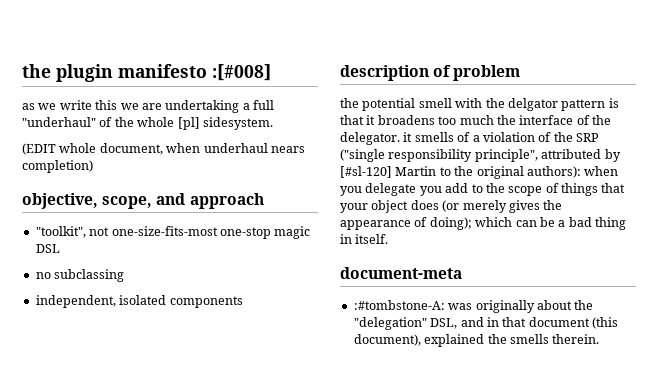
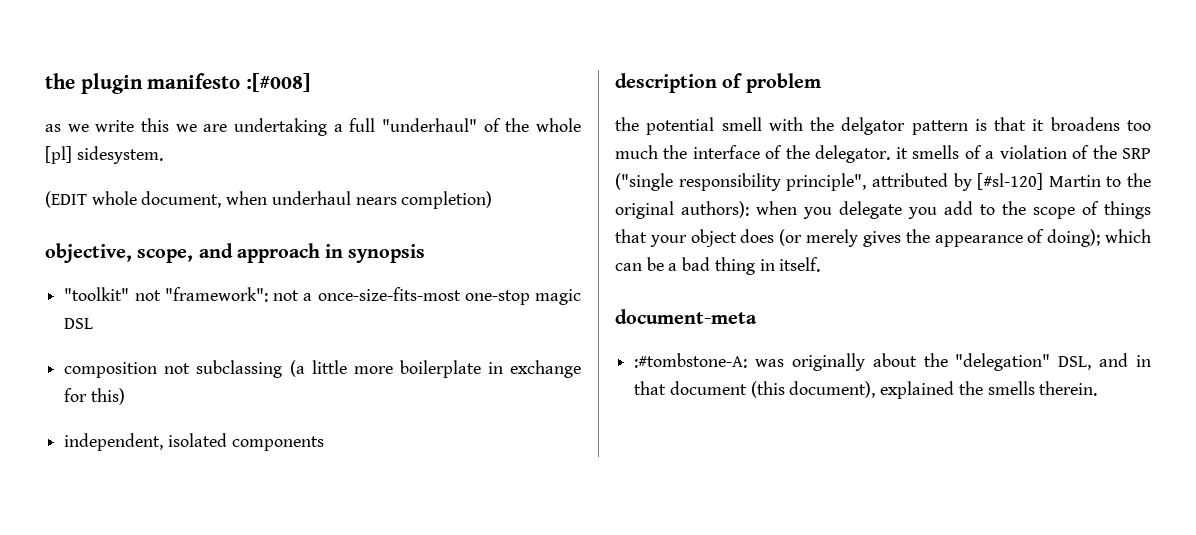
[35,226,218,238] // "toolkit", not one-size-fits-most -> [325,244,426,263] [64,287,461,302] in synopsis // "toolkit" not "framework": not a once-size-fits-most
[35,272,51,279] no -> [64,362,191,378] composition not
(125, 275) none -> [289,360,581,378] [64,388,125,405] (a little more boilerplate in exchange for this)

